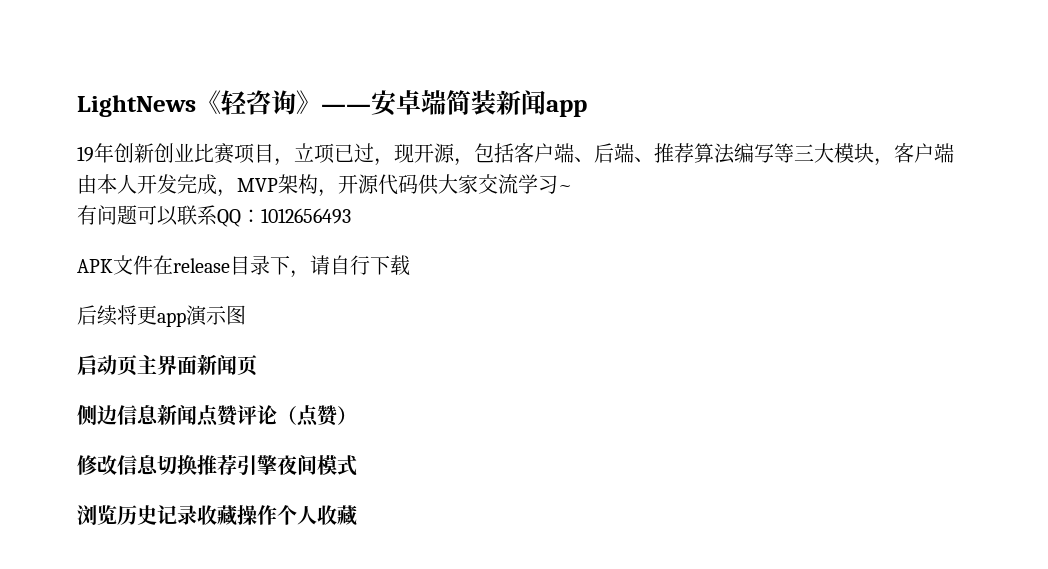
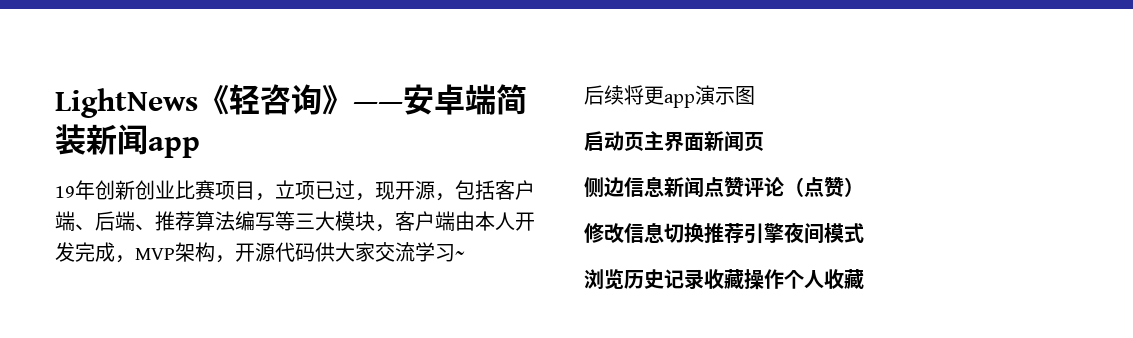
[77,205,351,227] [77,255,410,278] // 有问题可以联系QQ：1012656493 // APK文件在release目录下，请自行下载 -> (465, 255) none

